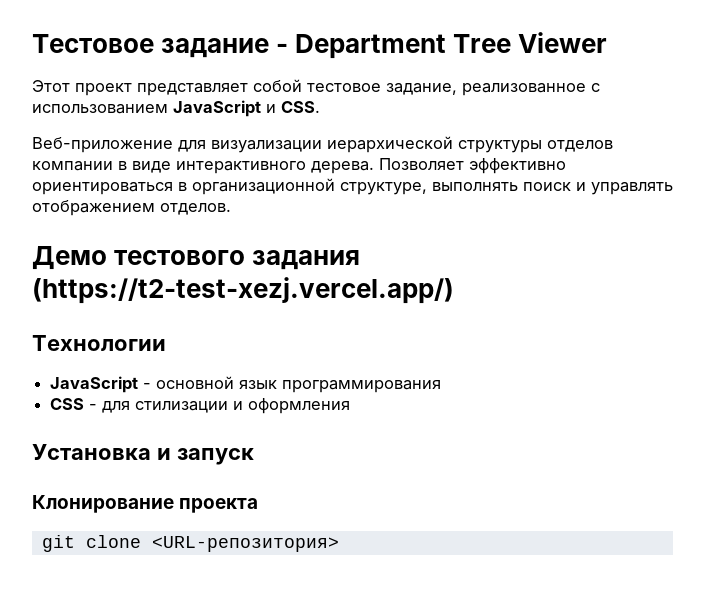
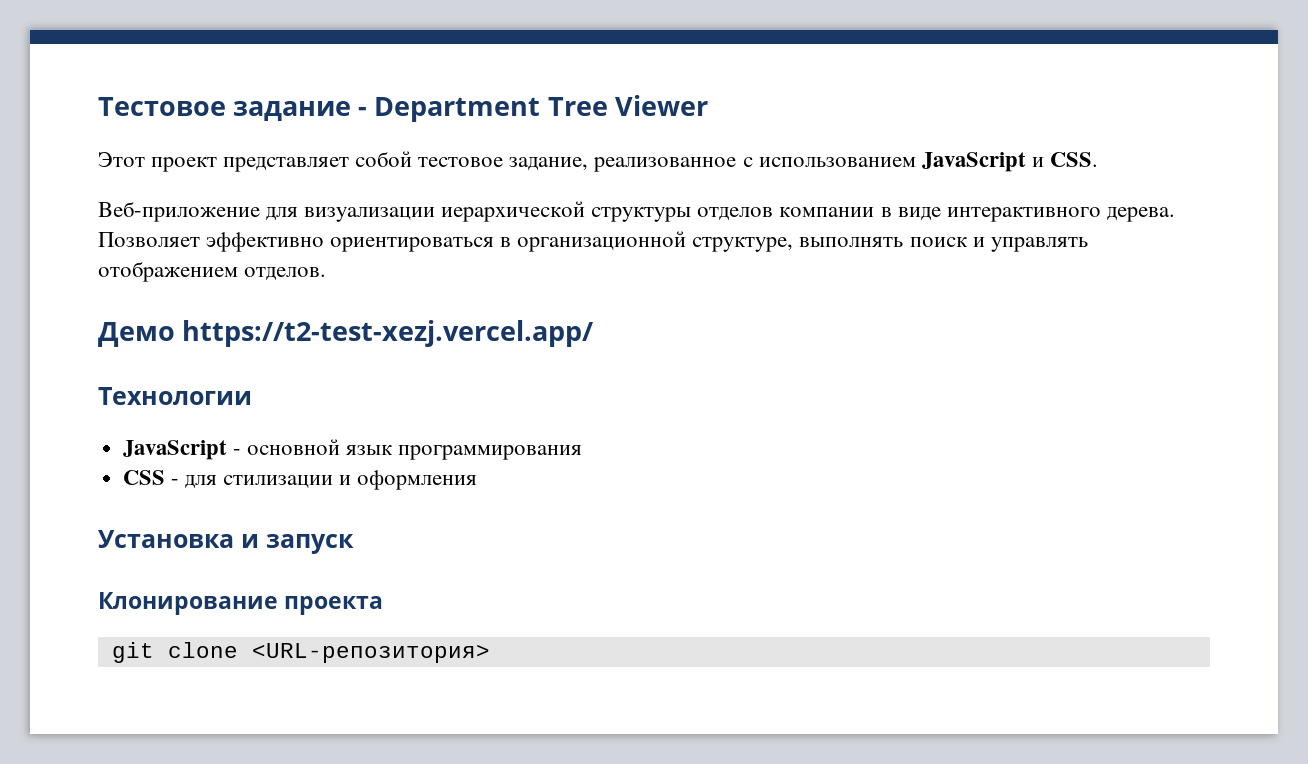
[114,250,361,270] [32,277,454,304] тестового задания (https://t2-test-xezj.vercel.app/) -> [182,320,595,347] https://t2-test-xezj.vercel.app/

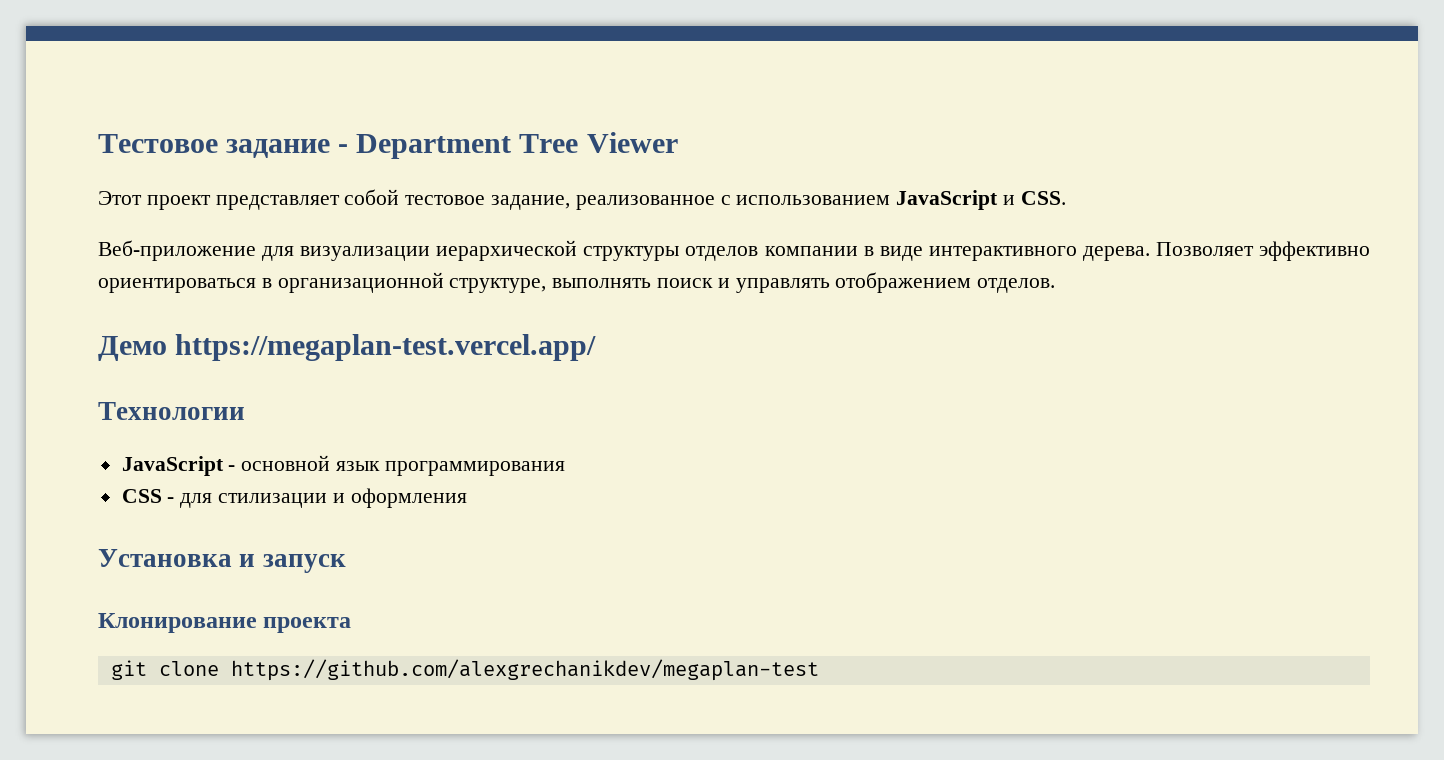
[182,320,595,347] https://t2-test-xezj.vercel.app/ -> [175,334,597,361] https://megaplan-test.vercel.app/
[251,643,490,663] <URL-репозитория> -> [230,659,819,681] https://github.com/alexgrechanikdev/megaplan-test

